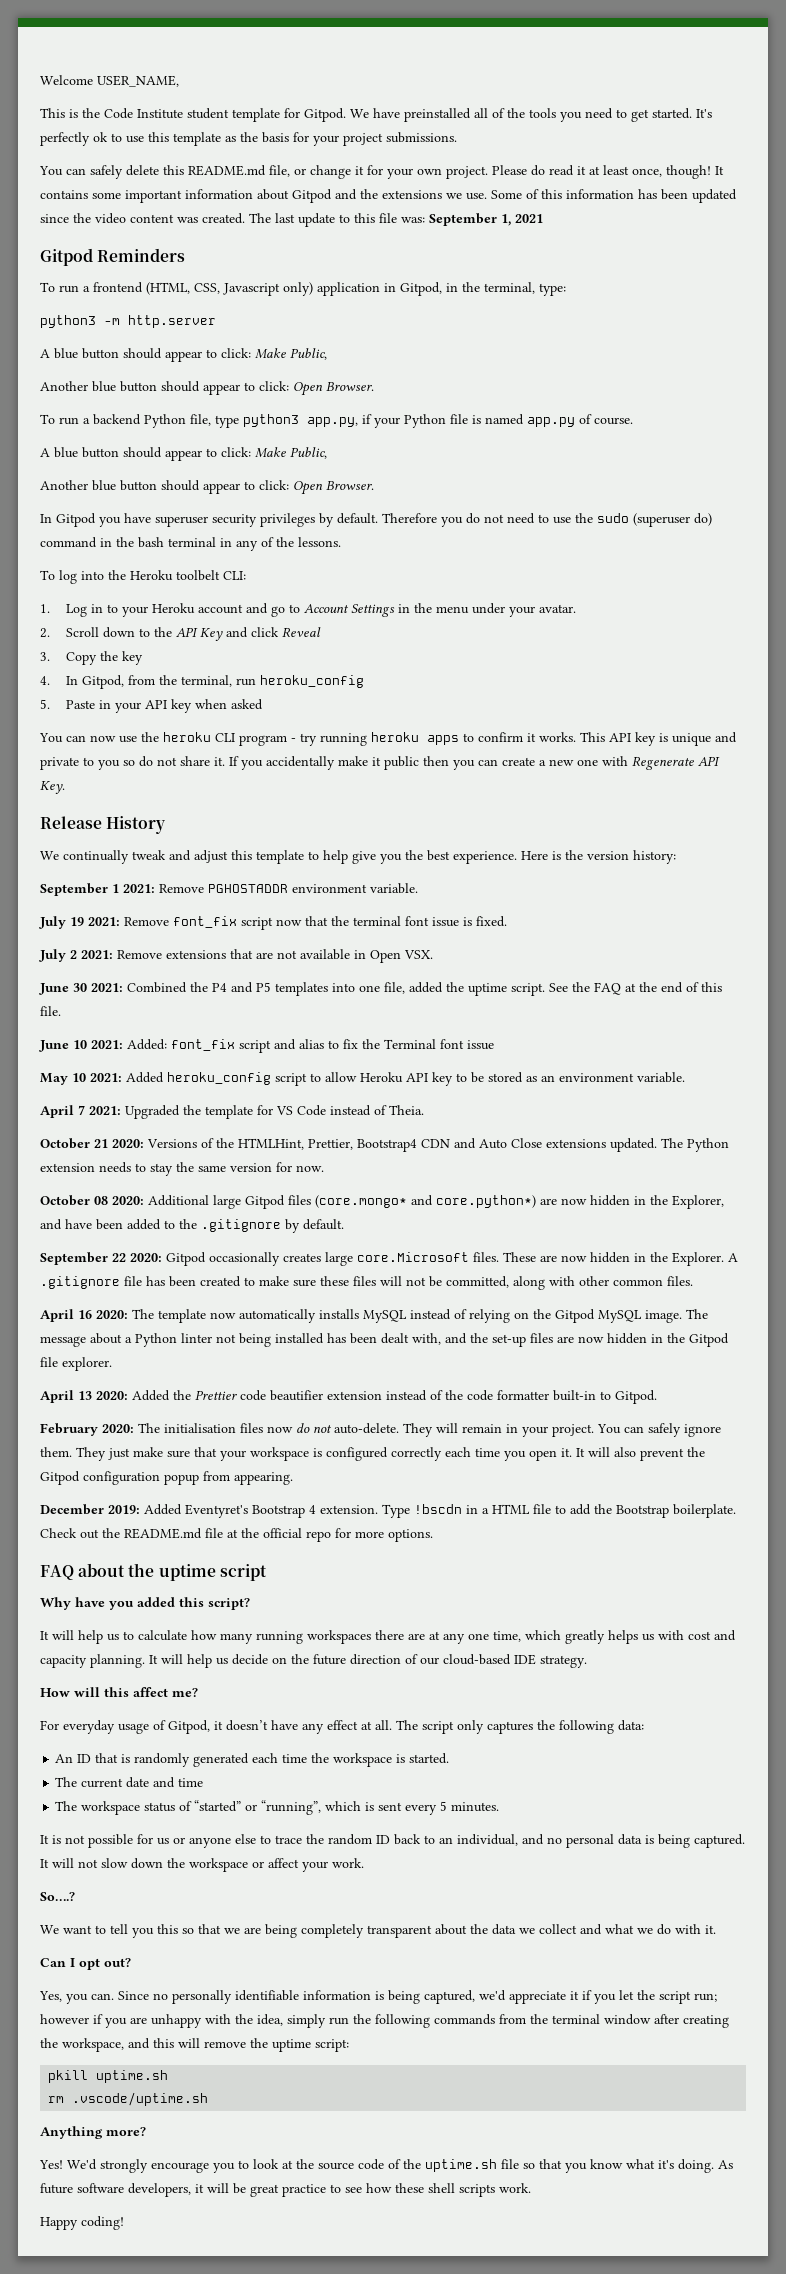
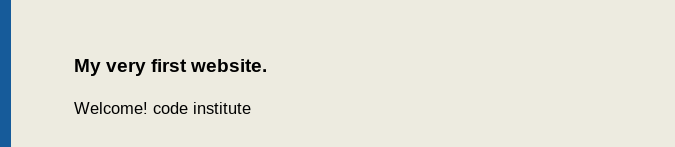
[40,75,179,87] [40,108,712,122] [40,132,457,146] [39,165,724,179] [40,189,737,203] [40,213,543,227] [40,248,186,266] [40,282,566,296] [40,315,216,328] [40,348,327,362] [40,381,374,396] [40,414,633,428] [40,447,327,461] [40,480,374,495] [40,513,712,527] [40,537,341,551] [40,570,246,584] [40,603,577,617] [40,627,322,641] [40,651,144,665] [40,675,365,689] [40,699,264,713] [39,732,737,746] [40,756,720,770] [40,781,65,794] [40,816,166,834] [40,850,676,864] [40,883,418,896] [39,916,507,930] [39,949,433,963] [39,982,722,996] [40,1006,61,1016] [39,1039,494,1053] [40,1072,685,1086] [40,1105,424,1119] [40,1138,729,1152] [40,1162,324,1176] [40,1195,724,1209] [40,1219,344,1233] [40,1252,738,1266] [40,1276,693,1290] [40,1309,708,1323] [40,1333,729,1347] [40,1357,112,1371] [40,1390,657,1404] [40,1423,721,1437] [40,1447,705,1461] [40,1471,293,1485] [40,1504,736,1518] [40,1528,433,1542] [40,1563,267,1581] [40,1597,250,1610] [40,1630,736,1644] [40,1654,587,1668] [40,1687,198,1697] [40,1720,644,1734] [55,1753,450,1767] [55,1777,204,1788] [55,1800,500,1815] [40,1834,745,1848] [40,1858,364,1872] [40,1892,75,1901] [40,1924,716,1938] [40,1958,131,1970] [39,1990,717,2004] [40,2014,729,2028] [40,2038,349,2052] [48,2070,169,2083] [48,2092,209,2106] [40,2126,146,2139] [39,2159,733,2173] [40,2183,531,2197] [40,2216,124,2230] Welcome USER_NAME, // This is the Code Institute student template for Gitpod. We have preinstalled all of the tools you need to get started. It's perfectly ok to use this template as the basis for your project submissions. // You can safely delete this README.md file, or change it for your own project. Please do read it at least once, though! It contains some important information about Gitpod and the extensions we use. Some of this information has been updated since the video content was created. The last update to this file was: September 1, 2021 // Gitpod Reminders // To run a frontend (HTML, CSS, Javascript only) application in Gitpod, in the terminal, type: // python3 -m http.server // A blue button should appear to click: Make Public, // Another blue button should appear to click: Open Browser. // To run a backend Python file, type python3 app.py, if your Python file is named app.py of course. // A blue button should appear to click: Make Public, // Another blue button should appear to click: Open Browser. // In Gitpod you have superuser security privileges by default. Therefore you do not need to use the sudo (superuser do) command in the bash terminal in any of the lessons. // To log into the Heroku toolbelt CLI: // 1. Log in to your Heroku account and go to Account Settings in the menu under your avatar. // 2. Scroll down to the API Key and click Reveal // 3. Copy the key // 4. In Gitpod, from the terminal, run heroku_config // 5. Paste in your API key when asked // You can now use the heroku CLI program - try running heroku apps to confirm it works. This API key is unique and private to you so do not share it. If you accidentally make it public then you can create a new one with Regenerate API Key. // Release History // We continually tweak and adjust this template to help give you the best experience. Here is the version history: // September 1 2021: Remove PGHOSTADDR environment variable. // July 19 2021: Remove font_fix script now that the terminal font issue is fixed. // July 2 2021: Remove extensions that are not available in Open VSX. // June 30 2021: Combined the P4 and P5 templates into one file, added the uptime script. See the FAQ at the end of this file. // June 10 2021: Added: font_fix script and alias to fix the Terminal font issue // May 10 2021: Added heroku_config script to allow Heroku API key to be stored as an environment variable. // April 7 2021: Upgraded the template for VS Code instead of Theia. // October 21 2020: Versions of the HTMLHint, Prettier, Bootstrap4 CDN and Auto Close extensions updated. The Python extension needs to stay the same version for now. // October 08 2020: Additional large Gitpod files (core.mongo* and core.python*) are now hidden in the Explorer, and have been added to the .gitignore by default. // September 22 2020: Gitpod occasionally creates large core.Microsoft files. These are now hidden in the Explorer. A .gitignore file has been created to make sure these files will not be committed, along with other common files. // April 16 2020: The template now automatically installs MySQL instead of relying on the Gitpod MySQL image. The message about a Python linter not being installed has been dealt with, and the set-up files are now hidden in the Gitpod file explorer. // April 13 2020: Added the Prettier code beautifier extension instead of the code formatter built-in to Gitpod. // February 2020: The initialisation files now do not auto-delete. They will remain in your project. You can safely ignore them. They just make sure that your workspace is configured correctly each time you open it. It will also prevent the Gitpod configuration popup from appearing. // December 2019: Added Eventyret's Bootstrap 4 extension. Type !bscdn in a HTML file to add the Bootstrap boilerplate. Check out the README.md file at the official repo for more options. // FAQ about the uptime script // Why have you added this script? // It will help us to calculate how many running workspaces there are at any one time, which greatly helps us with cost and capacity planning. It will help us decide on the future direction of our cloud-based IDE strategy. // How will this affect me? // For everyday usage of Gitpod, it doesn’t have any effect at all. The script only captures the following data: // An ID that is randomly generated each time the workspace is started. // The current date and time // The workspace status of “started” or “running”, which is sent every 5 minutes. // It is not possible for us or anyone else to trace the random ID back to an individual, and no personal data is being captured. It will not slow down the workspace or affect your work. // So….? // We want to tell you this so that we are being completely transparent about the data we collect and what we do with it. // Can I opt out? // Yes, you can. Since no personally identifiable information is being captured, we'd appreciate it if you let the script run; however if you are unhappy with the idea, simply run the following commands from the terminal window after creating the workspace, and this will remove the uptime script: // pkill uptime.sh // rm .vscode/uptime.sh // Anything more? // Yes! We'd strongly encourage you to look at the source code of the uptime.sh file so that you know what it's doing. As future software developers, it will be great practice to see how these shell scripts work. // Happy coding! -> [74,59,268,76] [74,102,251,114] My very first website. // Welcome! code institute

